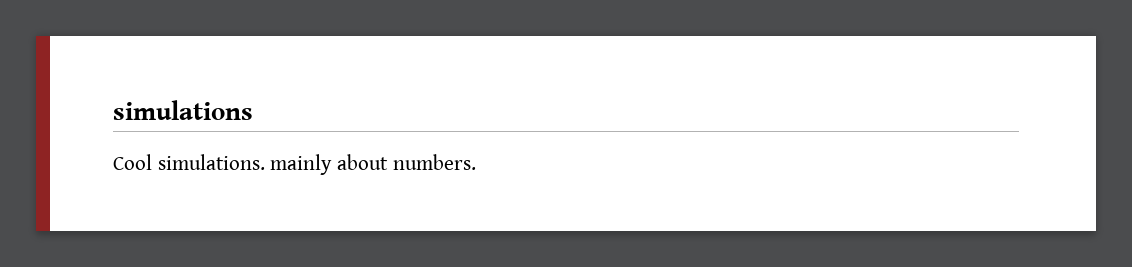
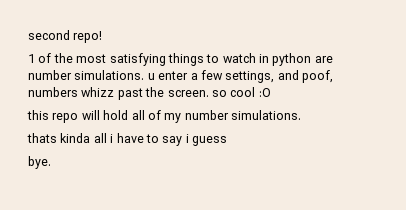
[113,100,253,120] [113,154,476,175] simulations // Cool simulations. mainly about numbers. -> [28,30,103,43] [28,53,333,66] [28,70,333,83] [28,87,271,100] [27,110,301,123] [27,133,227,146] [28,156,51,169] second repo! // 1 of the most satisfying things to watch in python are number simulations. u enter a few settings, and poof, numbers whizz past the screen. so cool :O // this repo will hold all of my number simulations. // thats kinda all i have to say i guess // bye.

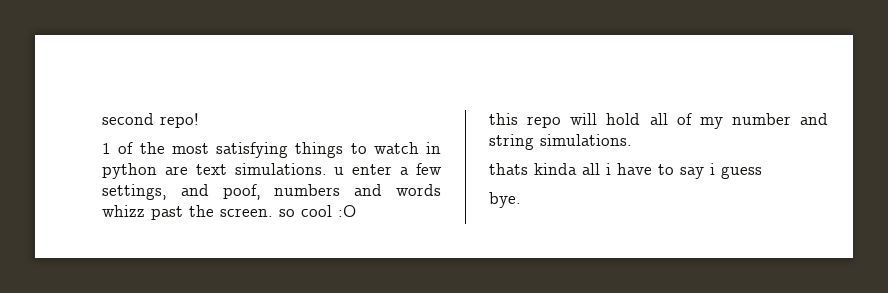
[28,70,72,80] number -> [195,164,227,175] text
(78, 92) none -> [354,184,442,196] and words
(229, 115) none -> [800,113,828,125] [489,134,534,150] and string

